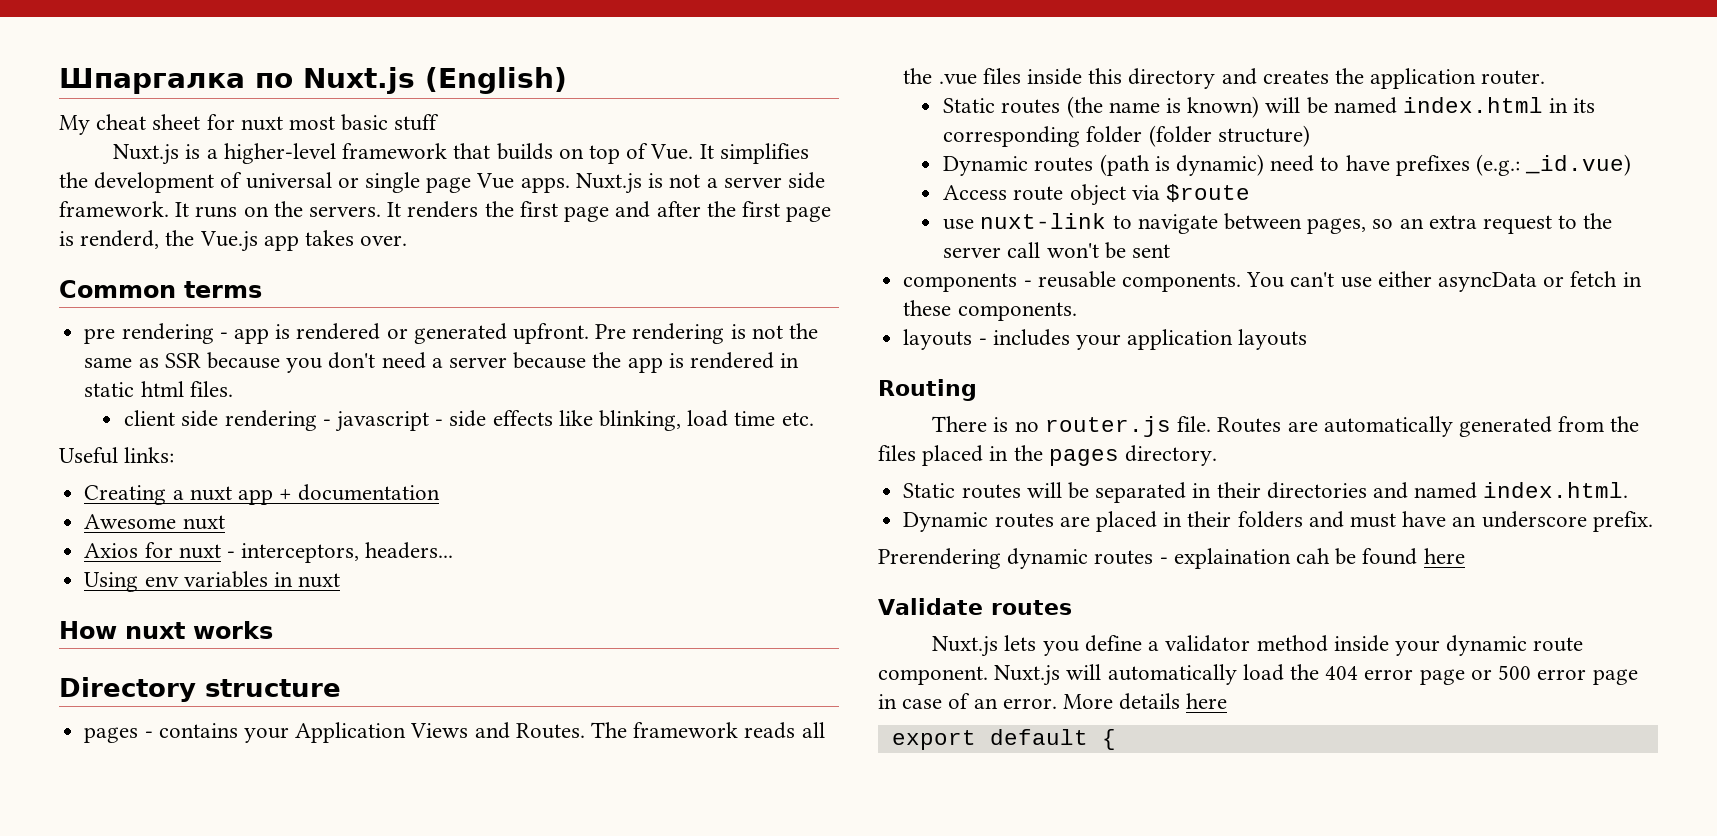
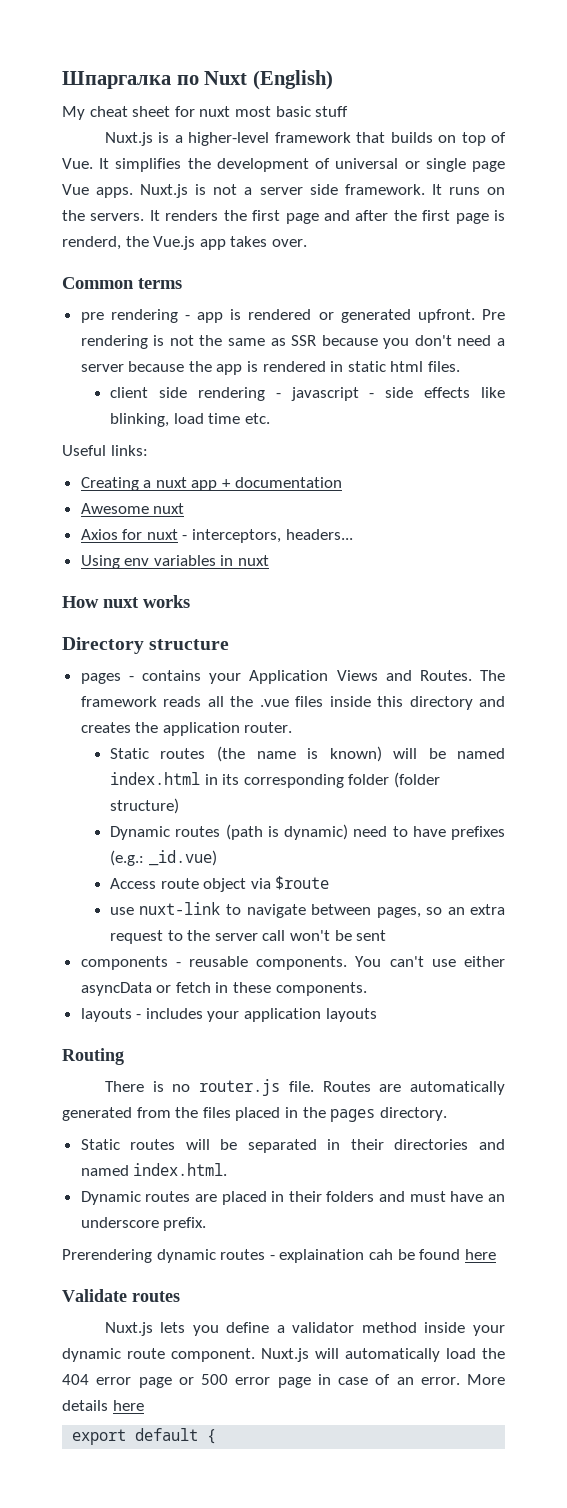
[303,67,415,94] Nuxt.js -> [204,71,248,85] Nuxt

